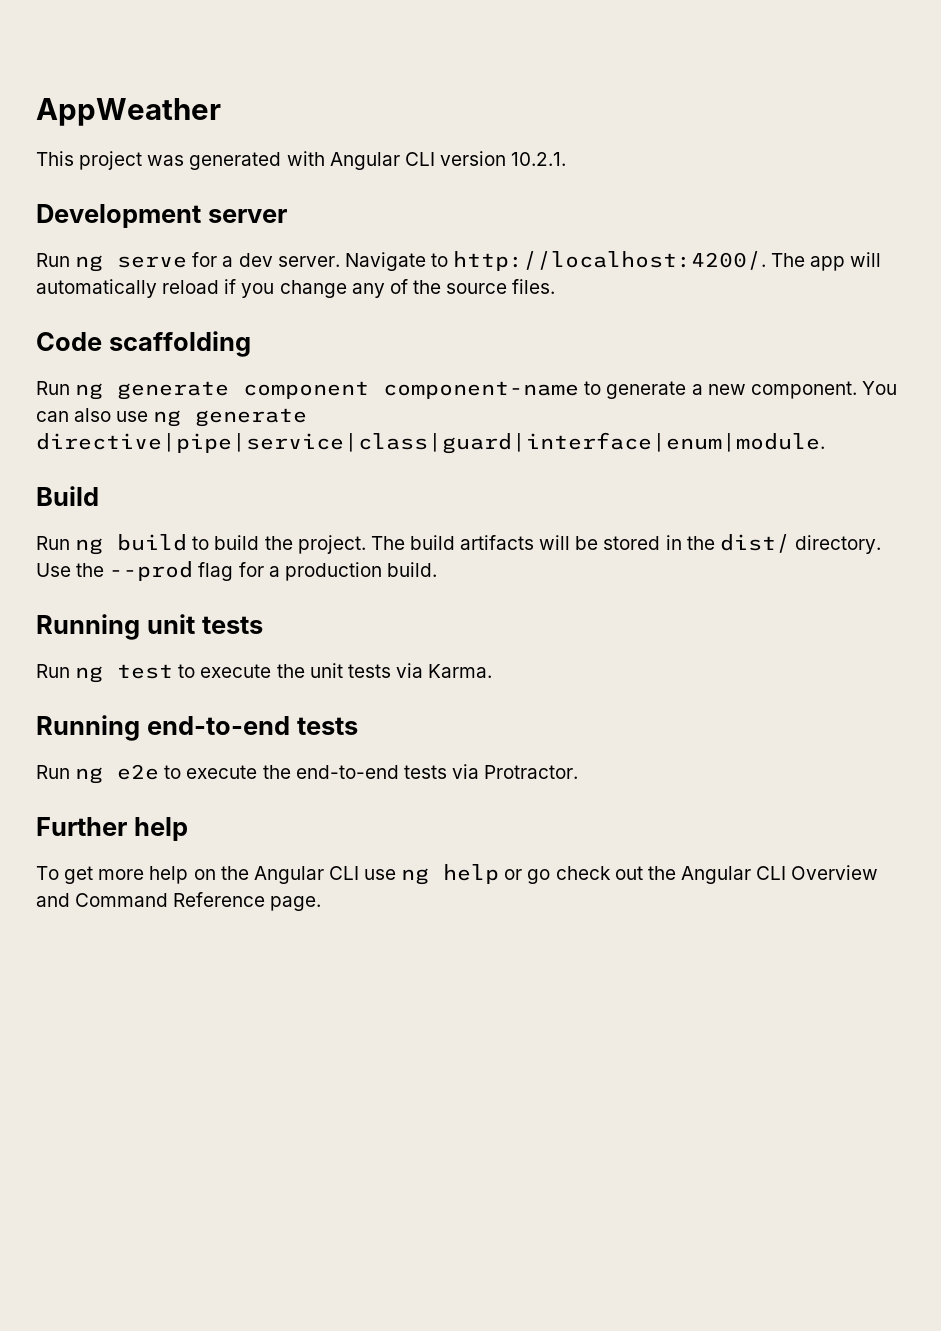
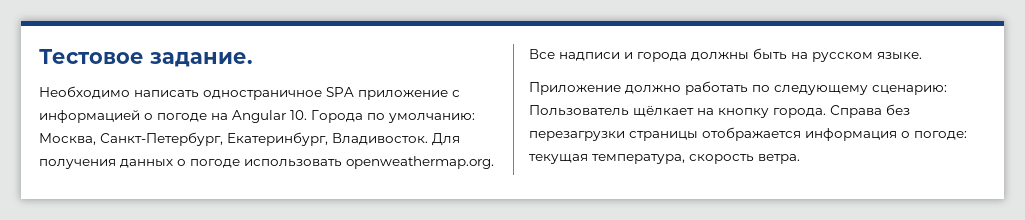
[36,98,221,126] [36,151,567,170] [36,204,287,228] [36,251,882,272] [36,279,556,298] [36,331,251,357] [36,381,897,400] [36,408,308,427] [36,432,825,454] [36,486,99,506] [36,534,881,555] [36,561,437,581] [36,614,263,640] [36,663,493,683] [36,715,358,741] [36,764,579,784] [36,817,188,841] [36,864,879,885] [36,892,322,911] AppWeather // This project was generated with Angular CLI version 10.2.1. // Development server // Run ng serve for a dev server. Navigate to http://localhost:4200/. The app will automatically reload if you change any of the source files. // Code scaffolding // Run ng generate component component-name to generate a new component. You can also use ng generate directive|pipe|service|class|guard|interface|enum|module. // Build // Run ng build to build the project. The build artifacts will be stored in the dist/ directory. Use the --prod flag for a production build. // Running unit tests // Run ng test to execute the unit tests via Karma. // Running end-to-end tests // Run ng e2e to execute the end-to-end tests via Protractor. // Further help // To get more help on the Angular CLI use ng help or go check out the Angular CLI Overview and Command Reference page. -> [39,49,253,67] [39,86,460,100] [39,110,475,123] [39,132,460,146] [39,156,494,169] [529,48,922,62] [529,81,947,95] [529,104,910,118] [529,127,967,141] [529,154,800,164] Тестовое задание. // Необходимо написать одностраничное SPA приложение с информацией о погоде на Angular 10. Города по умолчанию: Москва, Санкт-Петербург, Екатеринбург, Владивосток. Для получения данных о погоде использовать openweathermap.org. Все надписи и города должны быть на русском языке. // Приложение должно работать по следующему сценарию: Пользователь щёлкает на кнопку города. Справа без перезагрузки страницы отображается информация о погоде: текущая температура, скорость ветра.

